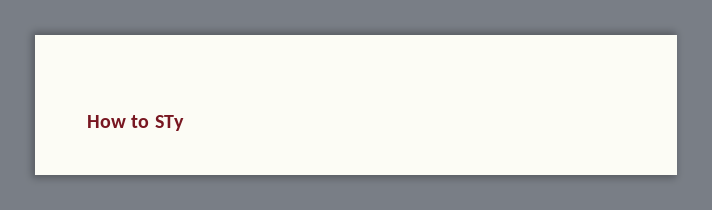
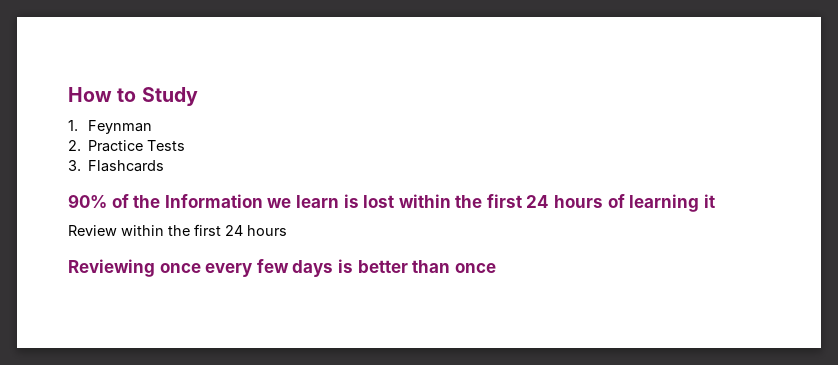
[154,115,184,131] STy -> [141,87,198,106] [68,120,152,134] [68,140,186,152] [68,160,165,172] [68,194,715,212] [68,224,287,236] [68,259,496,277] Study // 1. Feynman // 2. Practice Tests // 3. Flashcards // 90% of the Information we learn is lost within the first 24 hours of learning it // Review within the first 24 hours // Reviewing once every few days is better than once

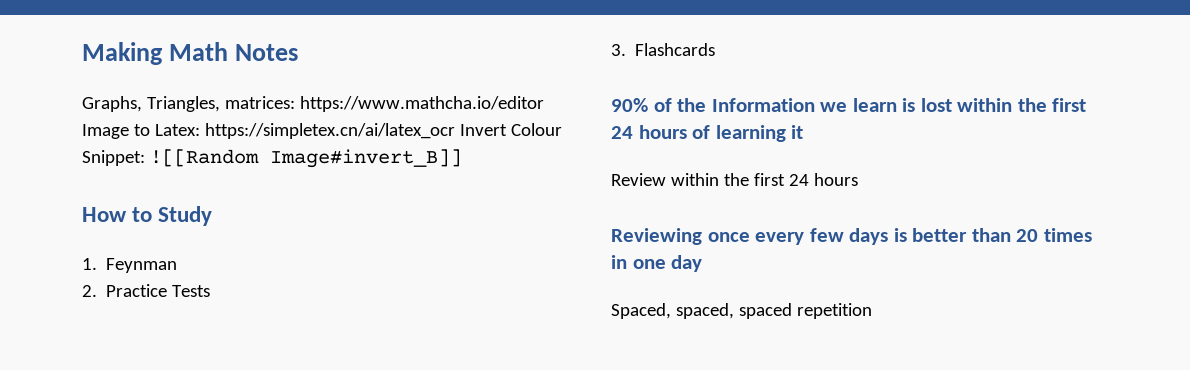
(68, 94) none -> [82,42,299,65] [82,96,544,112] [82,123,562,139] [82,149,462,168] Making Math Notes // Graphs, Triangles, matrices: https://www.mathcha.io/editor Image to Latex: https://simpletex.cn/ai/latex_ocr Invert Colour Snippet: ![[Random Image#invert_B]] //
[454,263,496,273] once -> [1016,228,1092,242] [611,255,703,272] [611,303,872,319] 20 times in one day // Spaced, spaced, spaced repetition

